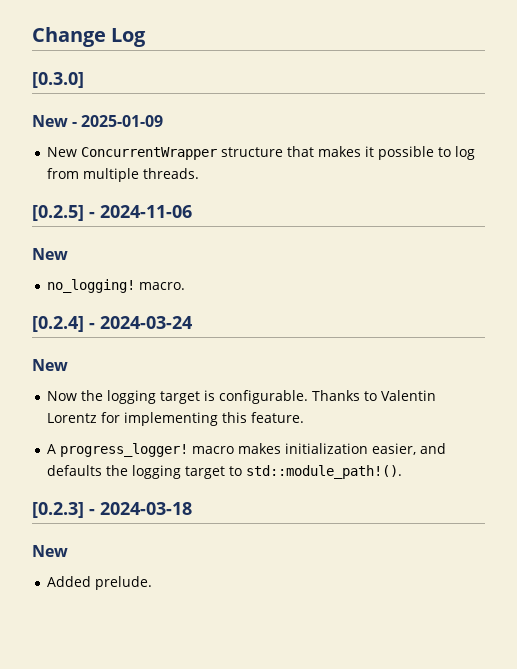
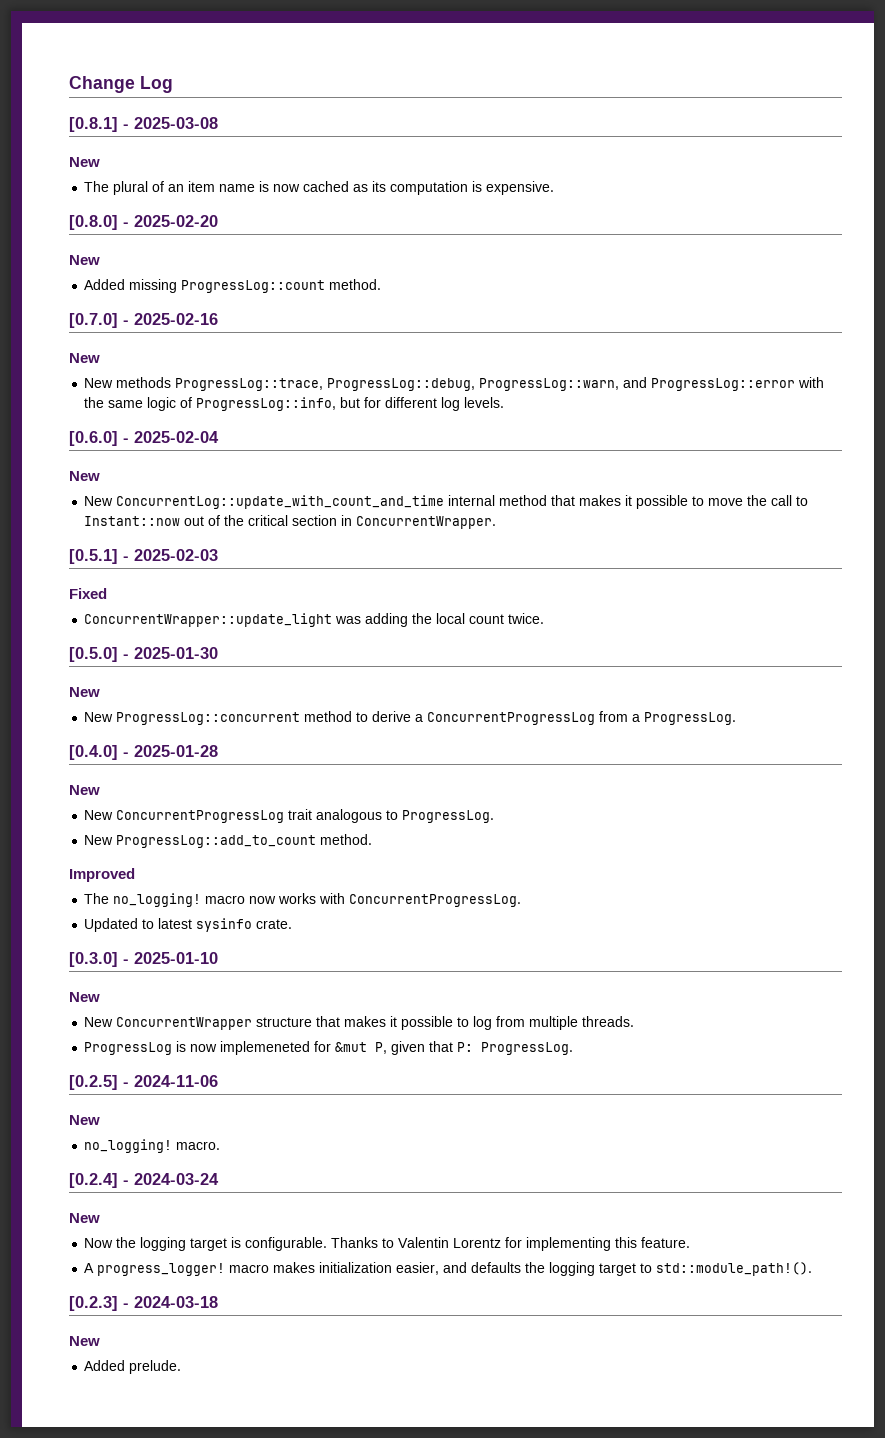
[32,72,84,88] [32,115,164,127] [0.3.0] // New - 2025-01-09 -> [69,117,218,132] [69,157,100,167] [84,181,555,195] [69,215,218,230] [69,255,100,265] [84,279,382,293] [69,313,218,328] [69,353,100,363] [84,377,825,391] [84,397,505,411] [69,431,219,446] [69,471,100,481] [84,495,809,509] [84,515,497,529] [69,549,218,564] [69,588,107,599] [84,613,545,627] [69,647,218,662] [69,687,100,697] [84,711,737,725] [69,745,218,760] [69,785,100,795] [84,809,495,823] [84,834,373,848] [69,868,135,882] [84,893,522,907] [84,918,293,932] [69,952,218,967] [69,992,100,1002] [0.8.1] - 2025-03-08 // New // The plural of an item name is now cached as its computation is expensive. // [0.8.0] - 2025-02-20 // New // Added missing ProgressLog::count method. // [0.7.0] - 2025-02-16 // New // New methods ProgressLog::trace, ProgressLog::debug, ProgressLog::warn, and ProgressLog::error with the same logic of ProgressLog::info, but for different log levels. // [0.6.0] - 2025-02-04 // New // New ConcurrentLog::update_with_count_and_time internal method that makes it possible to move the call to Instant::now out of the critical section in ConcurrentWrapper. // [0.5.1] - 2025-02-03 // Fixed // ConcurrentWrapper::update_light was adding the local count twice. // [0.5.0] - 2025-01-30 // New // New ProgressLog::concurrent method to derive a ConcurrentProgressLog from a ProgressLog. // [0.4.0] - 2025-01-28 // New // New ConcurrentProgressLog trait analogous to ProgressLog. // New ProgressLog::add_to_count method. // Improved // The no_logging! macro now works with ConcurrentProgressLog. // Updated to latest sysinfo crate. // [0.3.0] - 2025-01-10 // New
(200, 173) none -> [84,1041,574,1055] // ProgressLog is now implemeneted for &mut P, given that P: ProgressLog.

